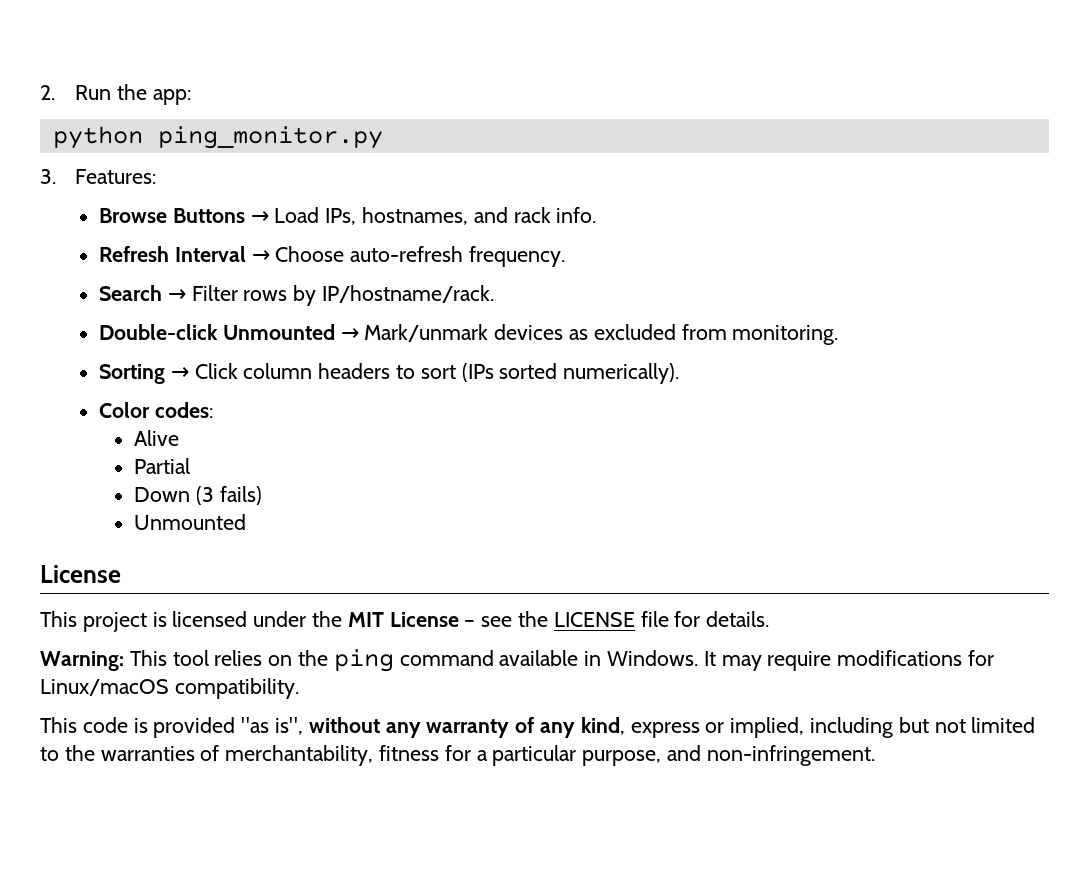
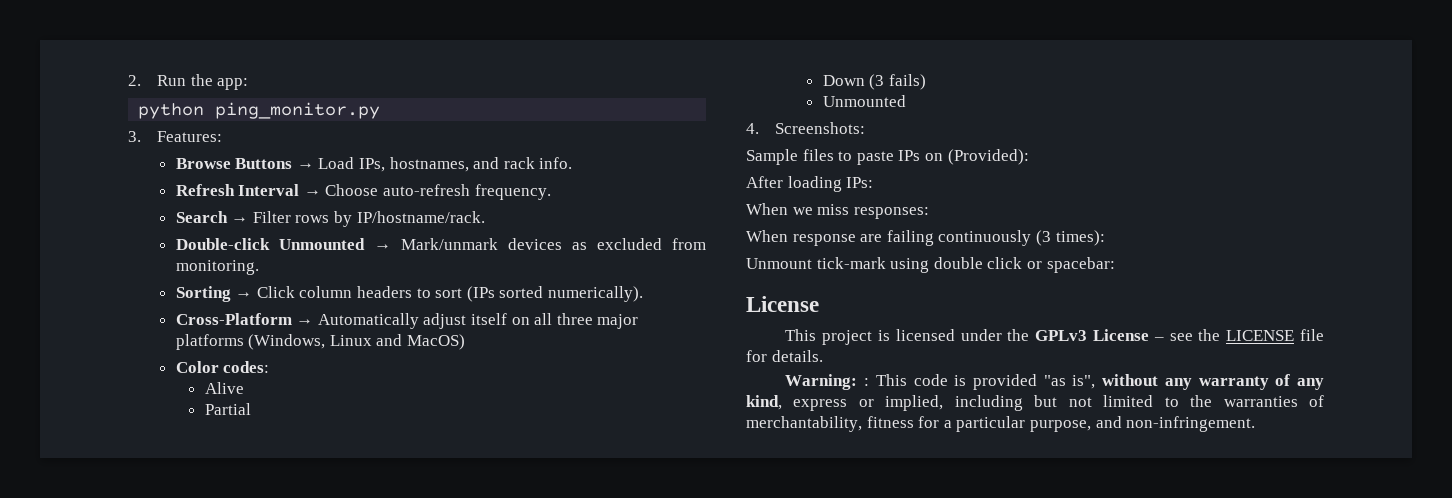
(680, 373) none -> [175,313,639,329] [175,334,466,350] // Cross-Platform → Automatically adjust itself on all three major platforms (Windows, Linux and MacOS)
(247, 522) none -> [746,122,865,134] [746,149,1029,165] [746,176,874,192] [746,203,929,219] [746,230,1105,246] [746,257,1115,273] // 4. Screenshots: // Sample files to paste IPs on (Provided): // After loading IPs: // When we miss responses: // When response are failing continuously (3 times): // Unmount tick-mark using double click or spacebar:
[347,612,384,627] MIT -> [1035,330,1088,341] GPLv3
[129,649,995,672] [40,678,299,699] This tool relies on the ping command available in Windows. It may require modifications for Linux/macOS compatibility. // -> [864,378,870,386] :

